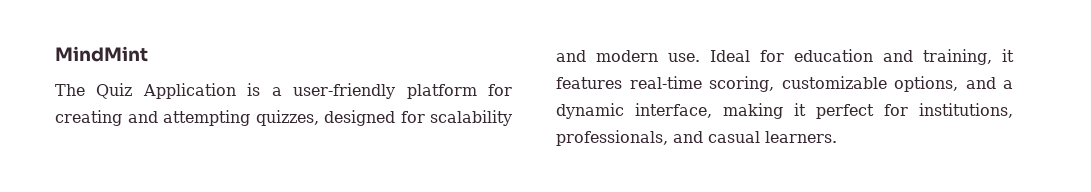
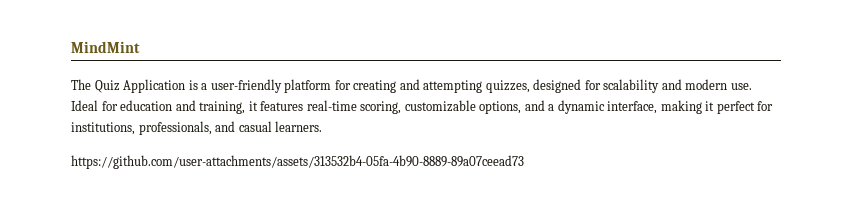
(837, 137) none -> [71,155,524,169] // https://github.com/user-attachments/assets/313532b4-05fa-4b90-8889-89a07ceead73

